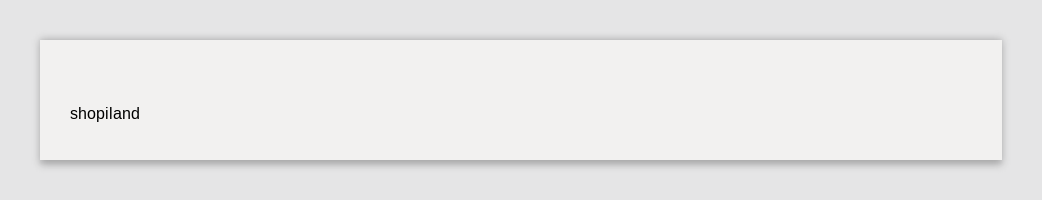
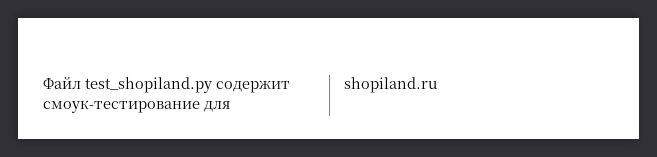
[70,107,140,122] shopiland -> [43,77,290,93] [43,100,230,113] [344,77,437,93] Файл test_shopiland.py содержит смоук-тестирование для shopiland.ru

